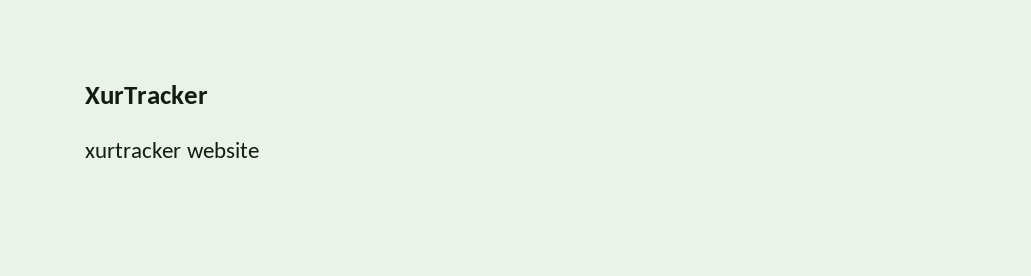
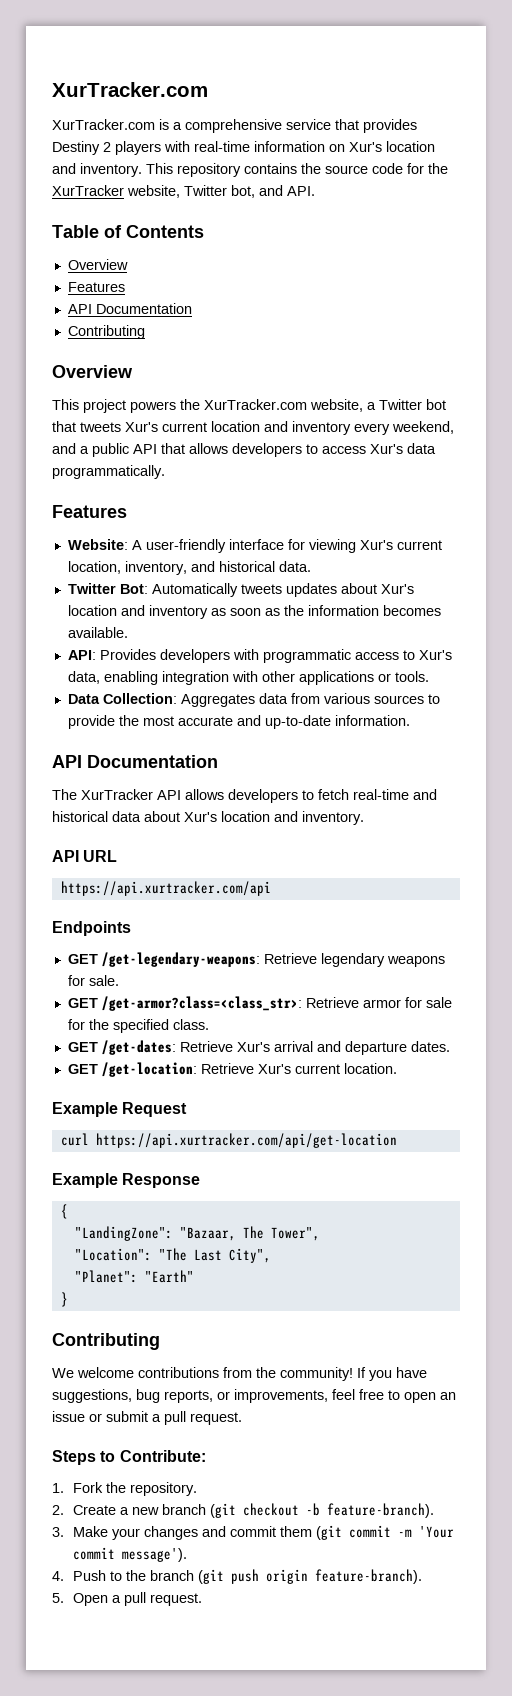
[85,85,208,104] [85,142,260,158] XurTracker // xurtracker website -> [52,82,208,97] [52,119,417,133] [52,141,435,155] [52,163,448,177] [52,185,315,198] [52,225,204,238] [67,259,128,270] [67,282,125,292] [67,303,192,314] [67,325,145,339] [52,365,133,378] [52,399,446,413] [52,421,454,435] [52,443,436,457] [52,465,165,479] [52,505,127,518] [67,539,442,553] [67,561,311,575] [67,583,414,597] [67,605,441,619] [67,627,128,638] [67,649,452,663] [67,671,429,685] [67,693,440,707] [67,715,410,729] [52,755,218,768] [52,789,437,803] [52,811,364,825] [52,850,118,862] [60,881,271,896] [52,921,131,936] [67,952,445,967] [67,975,119,986] [67,996,452,1011] [67,1019,209,1033] [67,1040,450,1055] [67,1062,397,1077] [52,1102,188,1117] [60,1133,397,1148] [52,1173,201,1188] [60,1204,68,1219] [74,1226,320,1241] [74,1248,271,1263] [74,1270,194,1283] [60,1292,68,1307] [52,1333,160,1350] [52,1367,427,1381] [52,1389,456,1403] [52,1411,242,1425] [52,1450,206,1465] [52,1482,197,1496] [52,1503,434,1518] [52,1525,454,1540] [72,1547,187,1562] [52,1569,422,1584] [52,1592,202,1606] XurTracker.com // XurTracker.com is a comprehensive service that provides Destiny 2 players with real-time information on Xur's location and inventory. This repository contains the source code for the XurTracker website, Twitter bot, and API. // Table of Contents // Overview // Features // API Documentation // Contributing // Overview // This project powers the XurTracker.com website, a Twitter bot that tweets Xur's current location and inventory every weekend, and a public API that allows developers to access Xur's data programmatically. // Features // Website: A user-friendly interface for viewing Xur's current location, inventory, and historical data. // Twitter Bot: Automatically tweets updates about Xur's location and inventory as soon as the information becomes available. // API: Provides developers with programmatic access to Xur's data, enabling integration with other applications or tools. // Data Collection: Aggregates data from various sources to provide the most accurate and up-to-date information. // API Documentation // The XurTracker API allows developers to fetch real-time and historical data about Xur's location and inventory. // API URL // https://api.xurtracker.com/api // Endpoints // GET /get-legendary-weapons: Retrieve legendary weapons for sale. // GET /get-armor?class=<class_str>: Retrieve armor for sale for the specified class. // GET /get-dates: Retrieve Xur's arrival and departure dates. // GET /get-location: Retrieve Xur's current location. // Example Request // curl https://api.xurtracker.com/api/get-location // Example Response // { // "LandingZone": "Bazaar, The Tower", // "Location": "The Last City", // "Planet": "Earth" // } // Contributing // We welcome contributions from the community! If you have suggestions, bug reports, or improvements, feel free to open an issue or submit a pull request. // Steps to Contribute: // 1. Fork the repository. // 2. Create a new branch (git checkout -b feature-branch). // 3. Make your changes and commit them (git commit -m 'Your commit message'). // 4. Push to the branch (git push origin feature-branch). // 5. Open a pull request.

